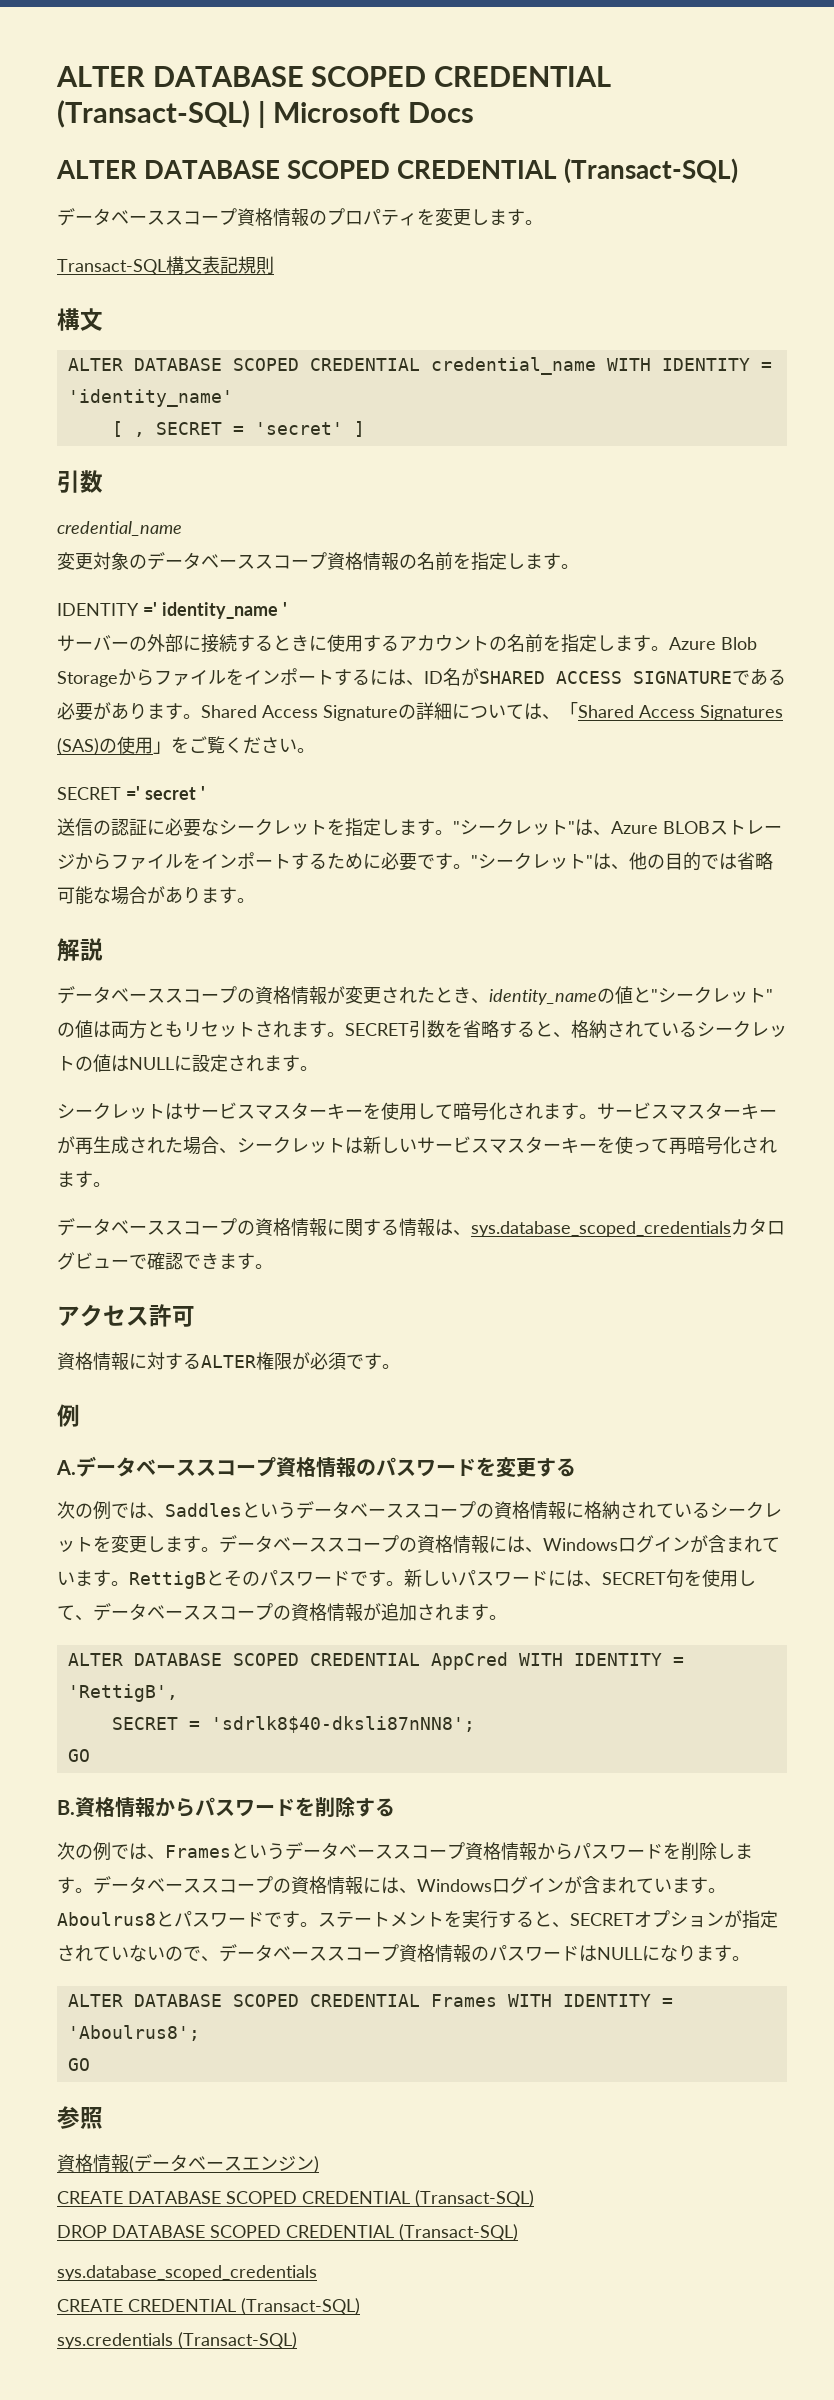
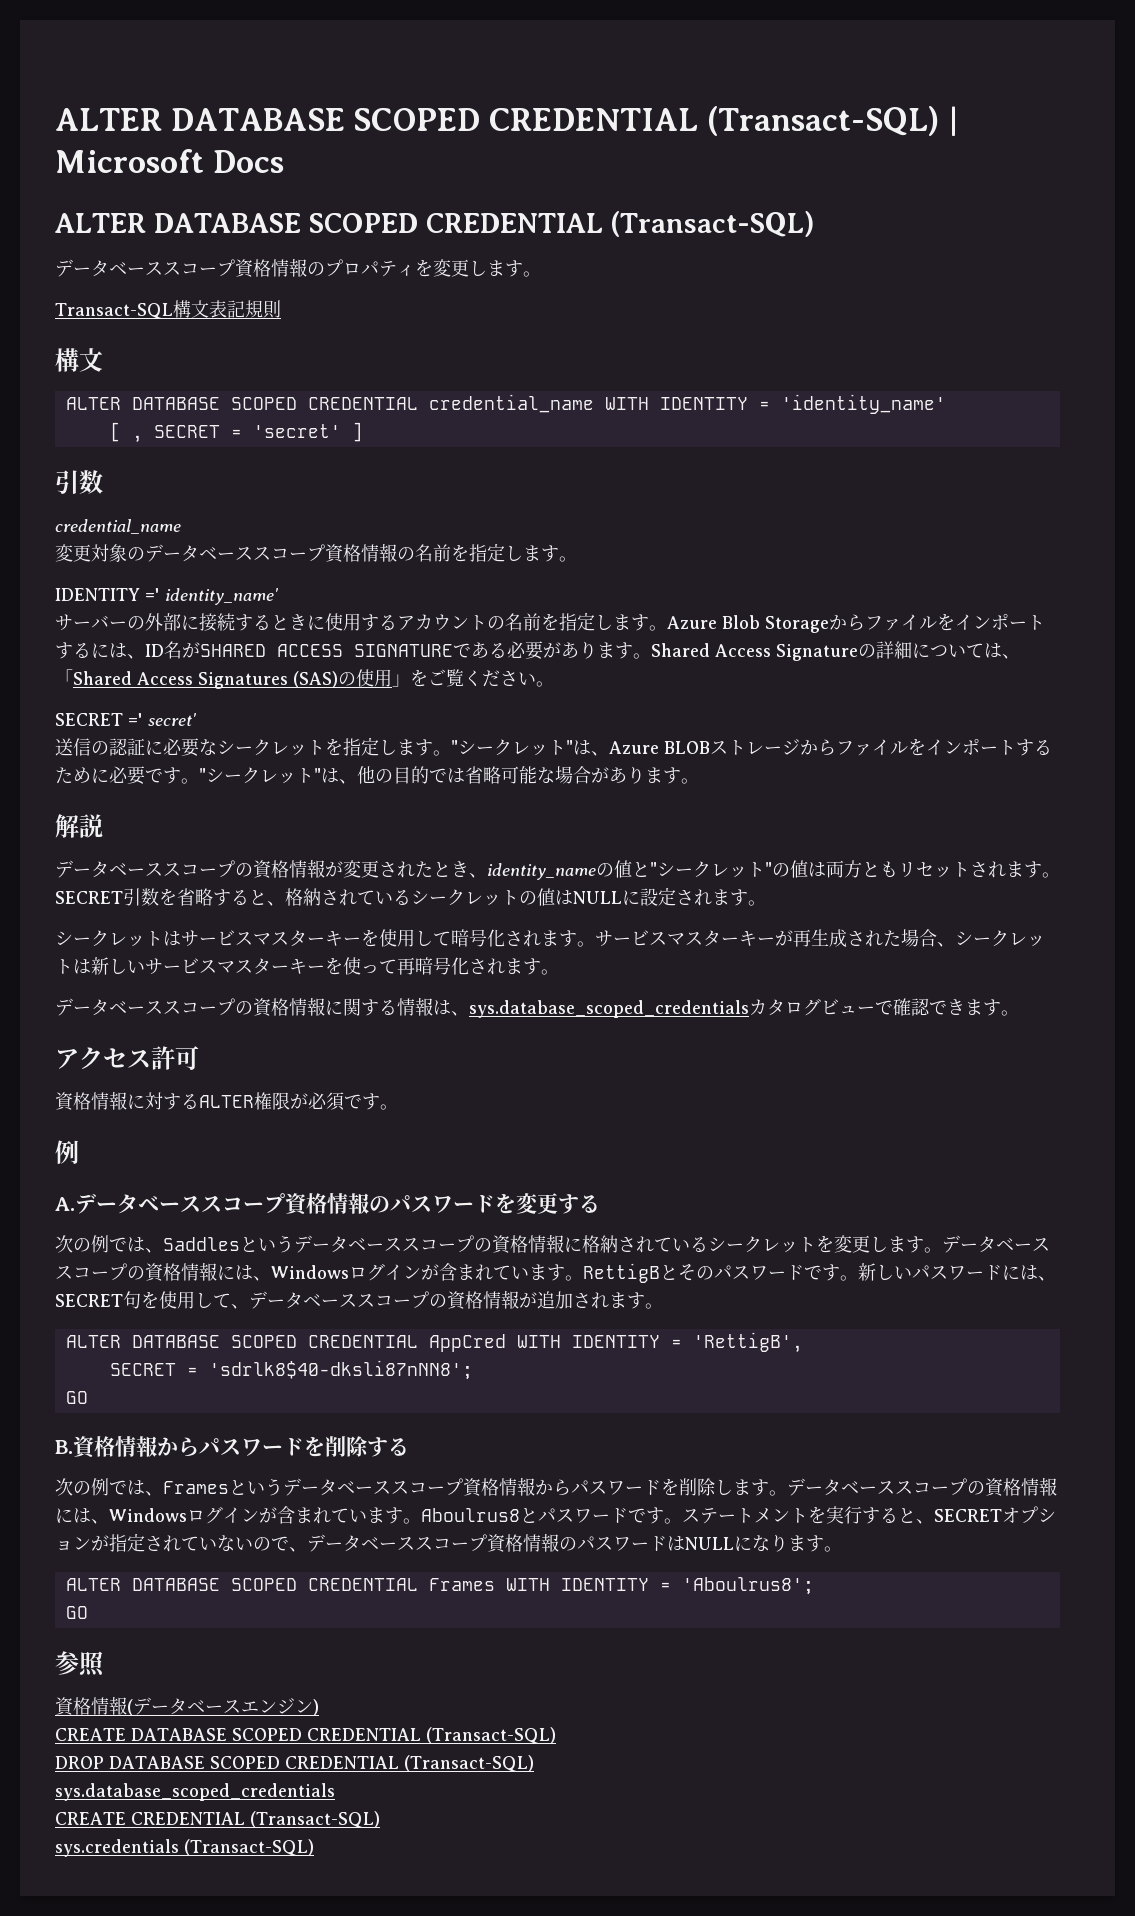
[162,602,287,619] identity_name ' -> [165,588,279,605] identity_name'
[145,786,205,800] secret ' -> [148,713,197,726] secret'

